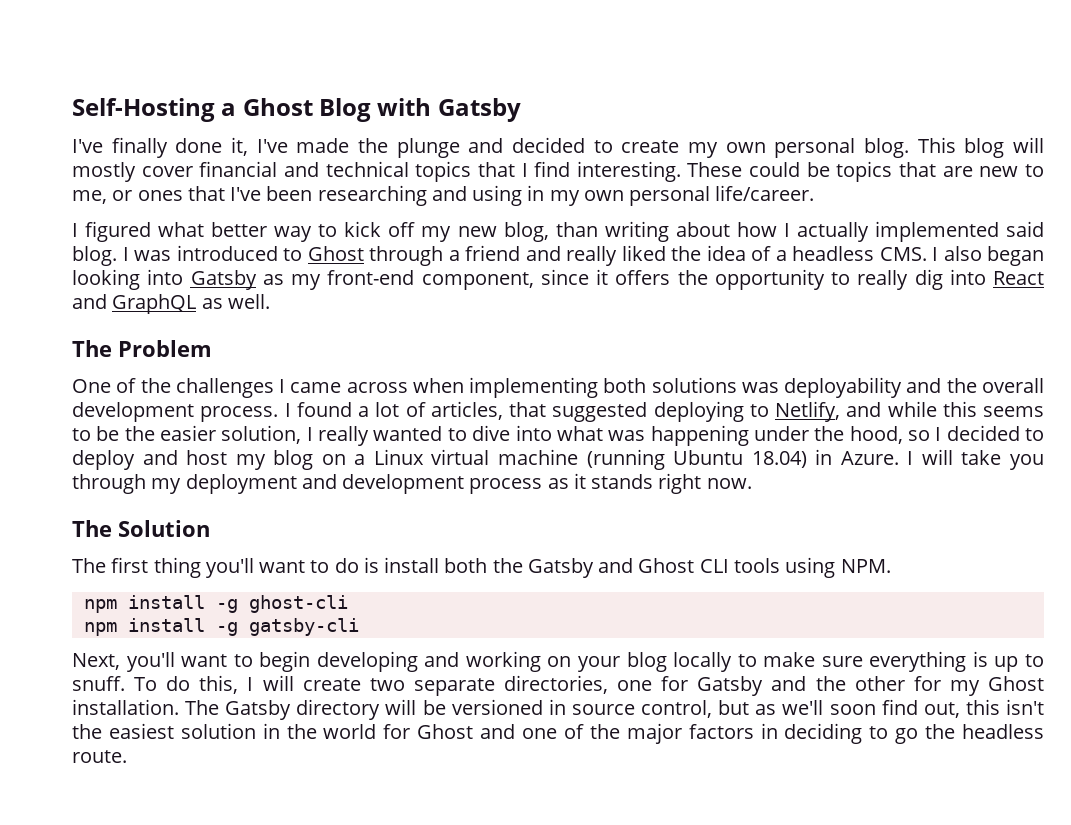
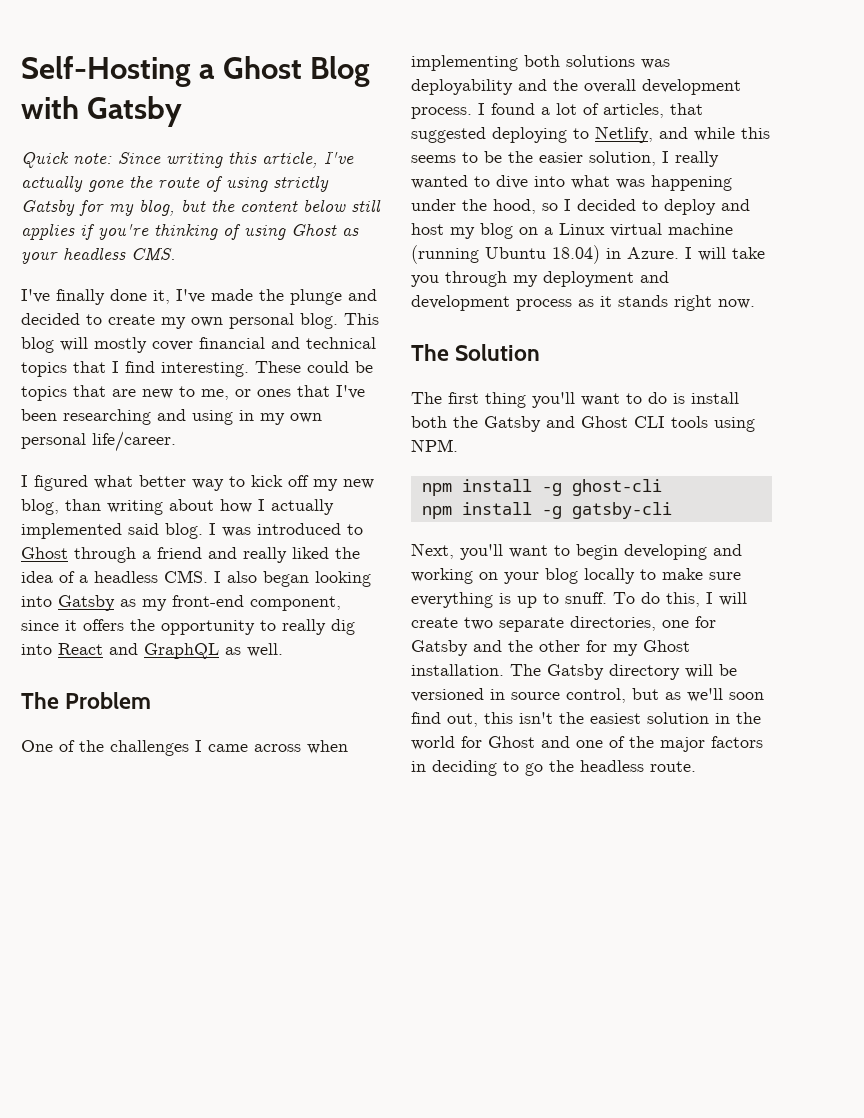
(521, 110) none -> [21,151,354,168] [21,175,329,192] [21,199,381,216] [21,223,359,240] [21,247,176,264] // Quick note: Since writing this article, I've actually gone the route of using strictly Gatsby for my blog, but the content below still applies if you're thinking of using Ghost as your headless CMS.

